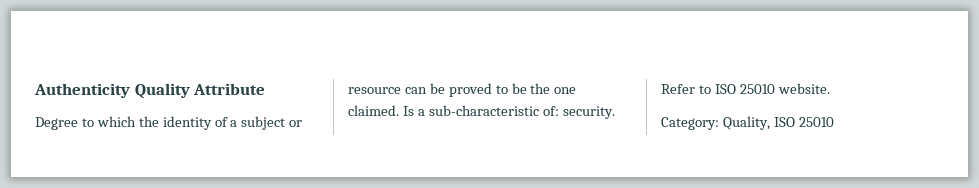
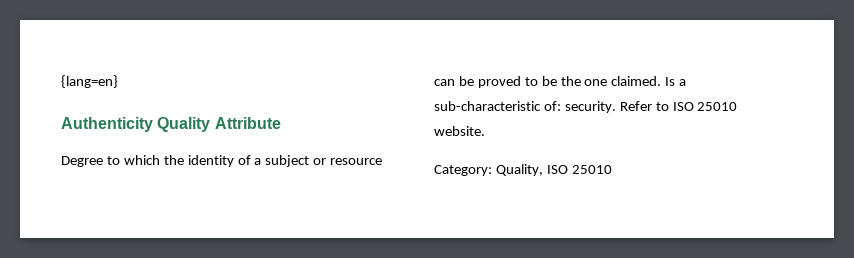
(34, 90) none -> [61,75,118,88] {lang=en} //

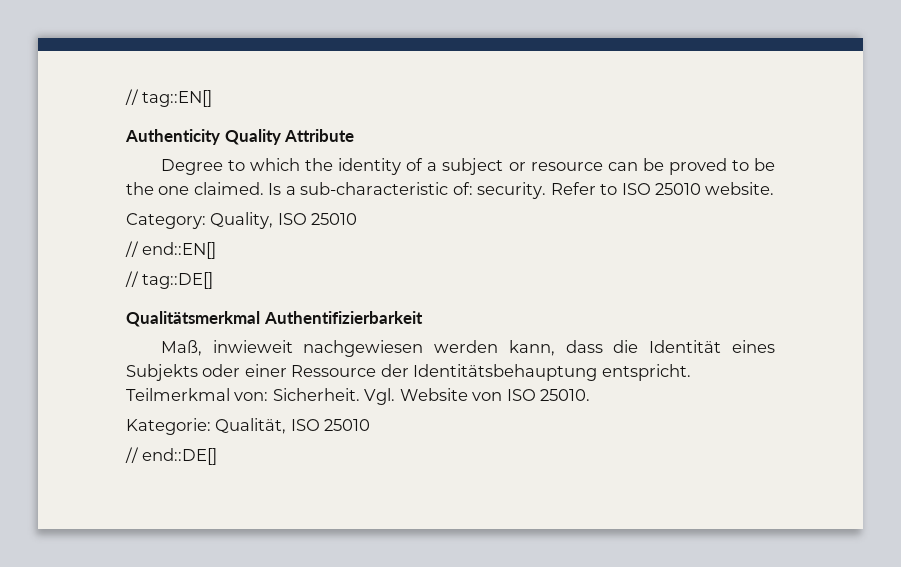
[61,75,118,88] {lang=en} -> [125,89,213,107] // tag::EN[]
(612, 169) none -> [125,241,217,259] [125,271,214,289] [126,311,423,327] [160,340,776,357] [126,364,691,381] [126,388,591,405] [126,418,371,435] [125,447,218,465] // // end::EN[] // // tag::DE[] // Qualitätsmerkmal Authentifizierbarkeit // Maß, inwieweit nachgewiesen werden kann, dass die Identität eines Subjekts oder einer Ressource der Identitätsbehauptung entspricht. Teilmerkmal von: Sicherheit. Vgl. Website von ISO 25010. // Kategorie: Qualität, ISO 25010 // // end::DE[]

